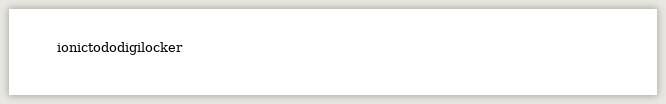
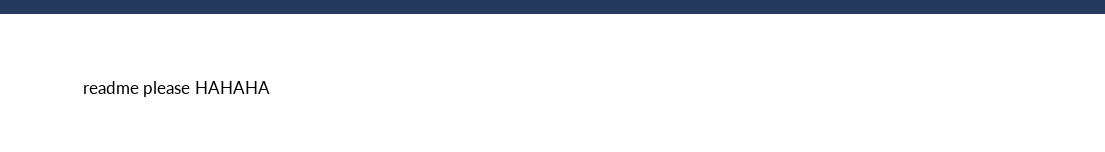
[57,42,183,55] ionictododigilocker -> [83,81,270,97] readme please HAHAHA

